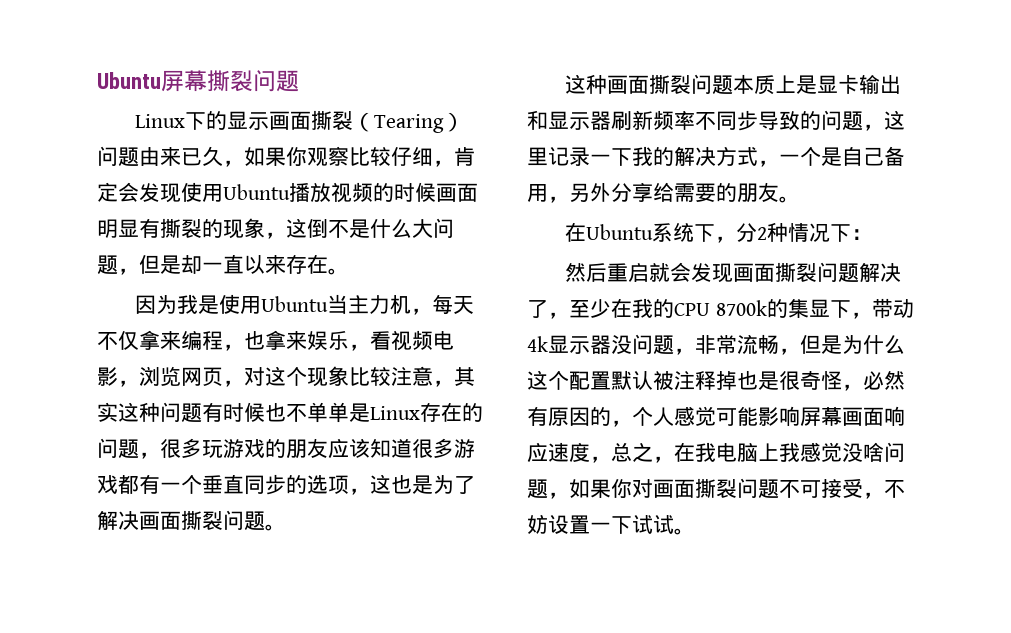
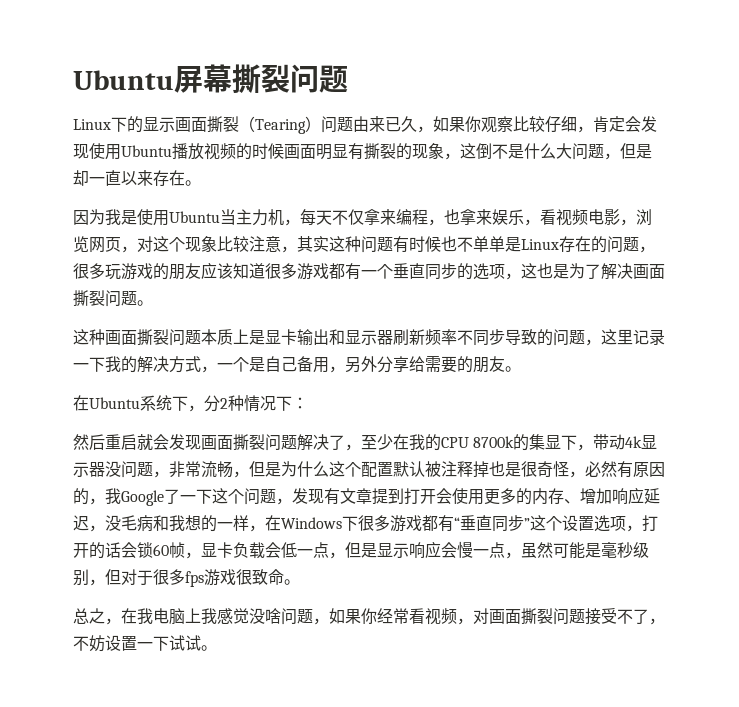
[632,406,905,426] [527,442,611,463] 个人感觉可能影响屏幕画面响应速度， -> [105,487,660,506] [73,515,658,532] [73,541,649,559] [73,569,300,587] 我Google了一下这个问题，发现有文章提到打开会使用更多的内存、增加响应延迟，没毛病和我想的一样，在Windows下很多游戏都有“垂直同步”这个设置选项，打开的话会锁60帧，显卡负载会低一点，但是显示响应会慢一点，虽然可能是毫秒级别，但对于很多fps游戏很致命。 //
(632, 488) none -> [377,608,473,625] 经常看视频，
[779,479,863,498] 不可接受 -> [585,608,649,625] 接受不了

